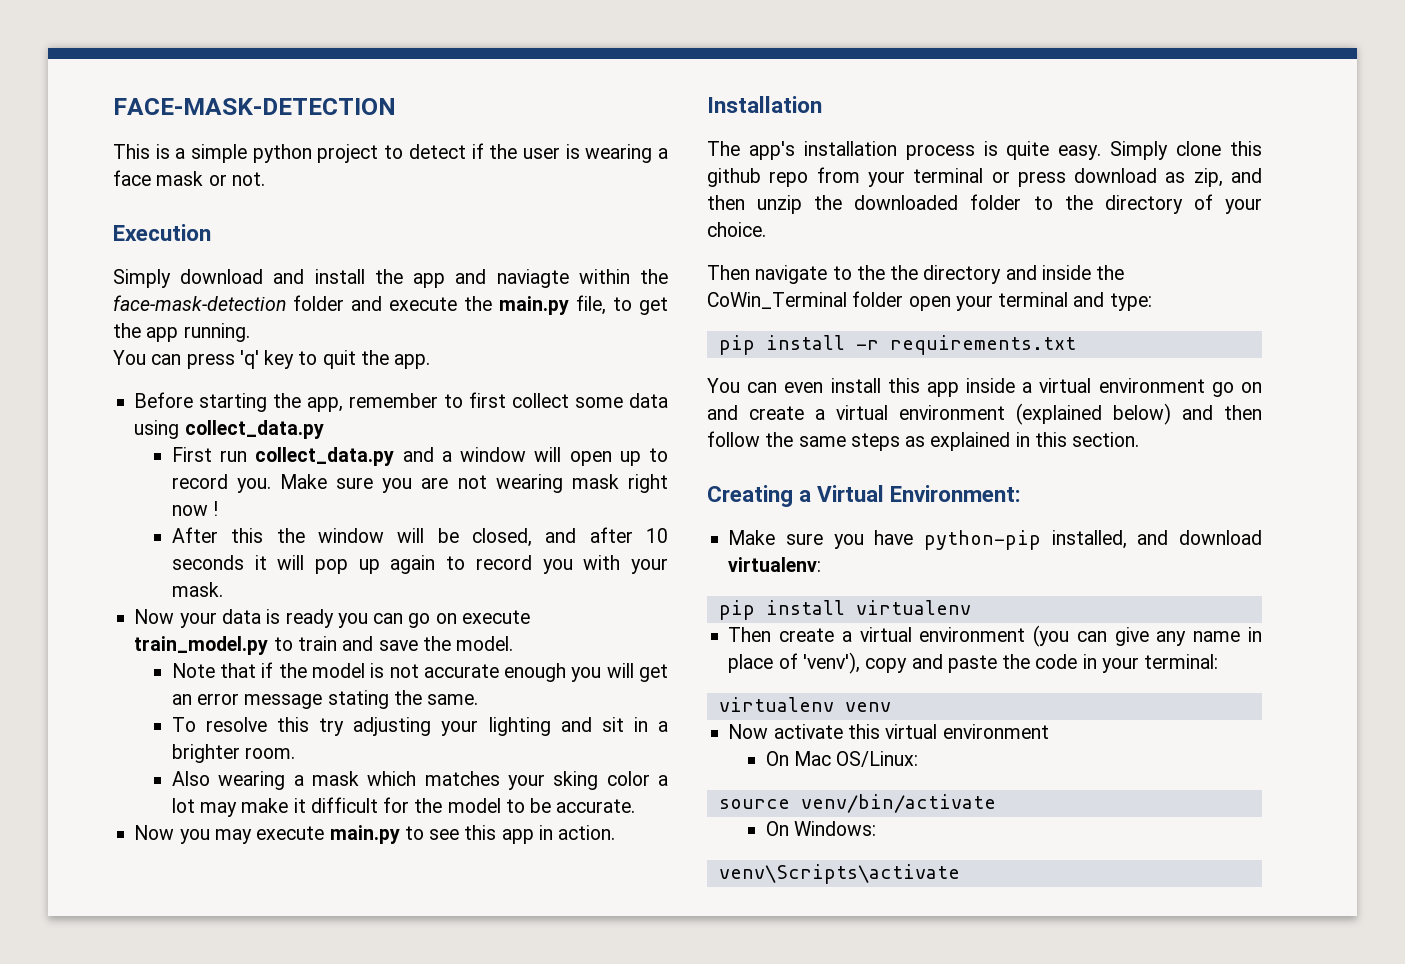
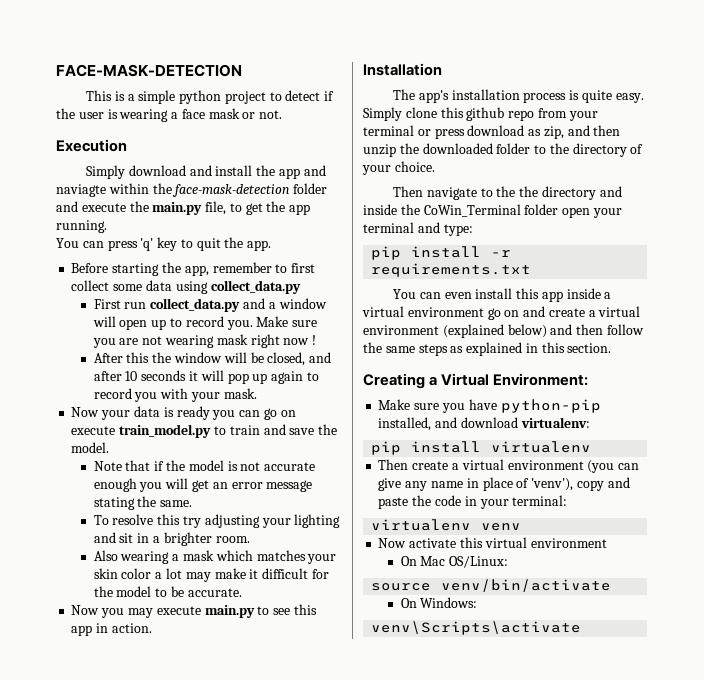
[553,771,599,790] sking -> [93,568,118,579] skin

